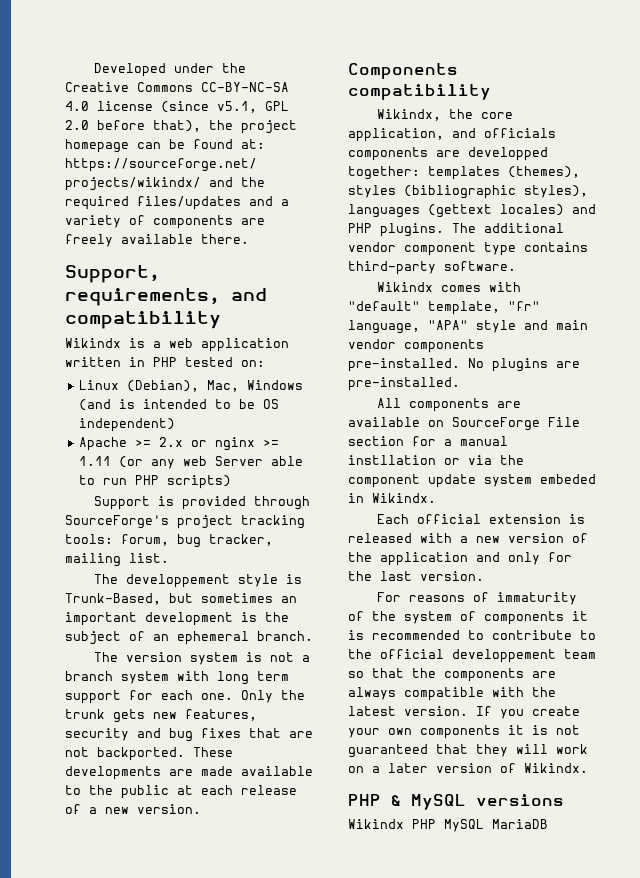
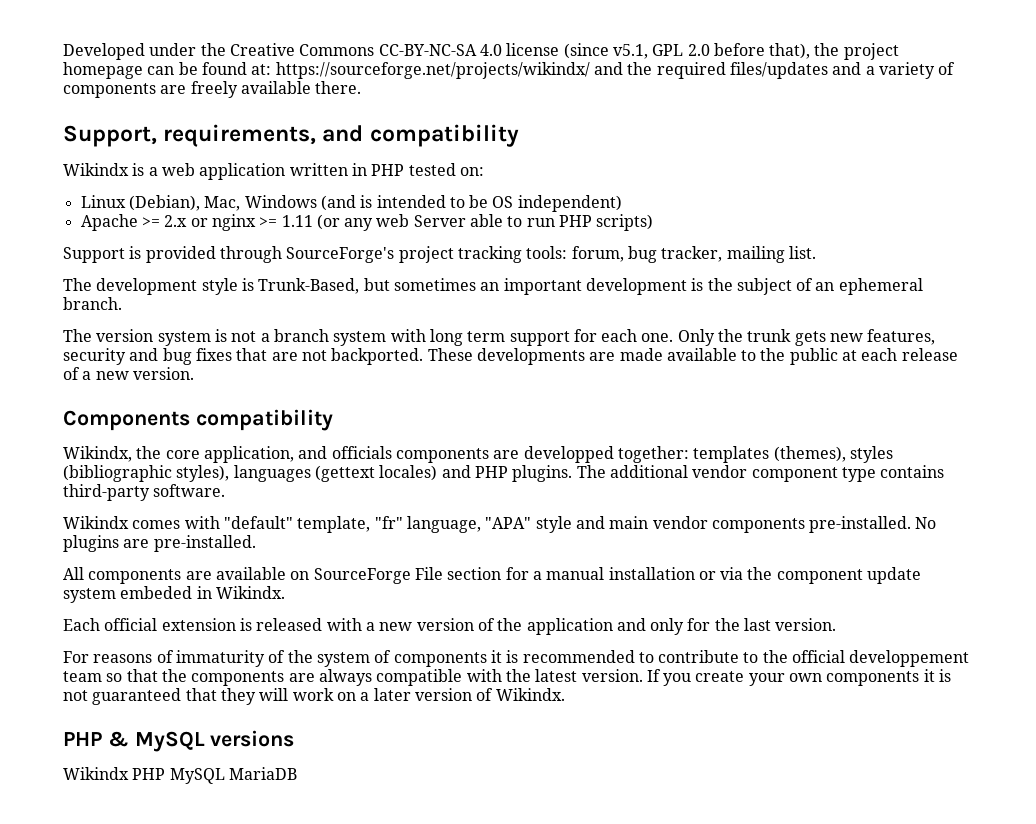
[126,574,231,588] developpement -> [96,278,198,295] development
[348,455,436,465] instllation -> [608,567,695,580] installation

